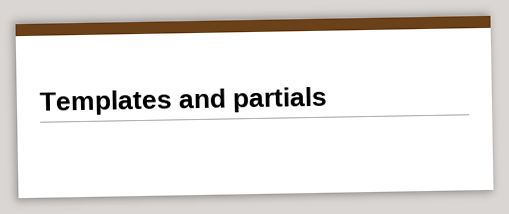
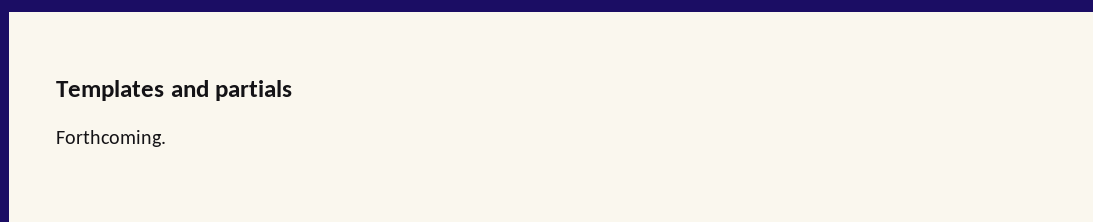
(329, 99) none -> [56,130,166,147] // Forthcoming.

